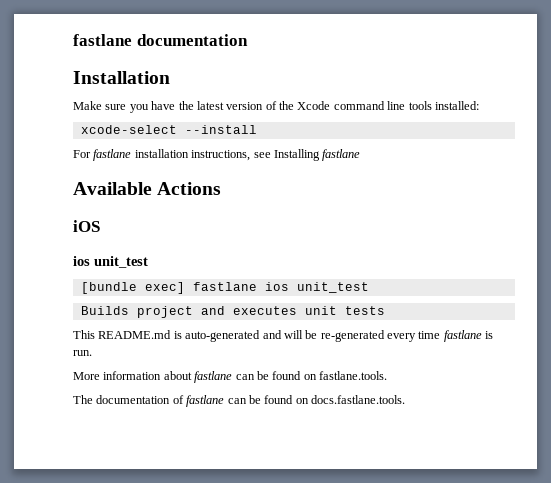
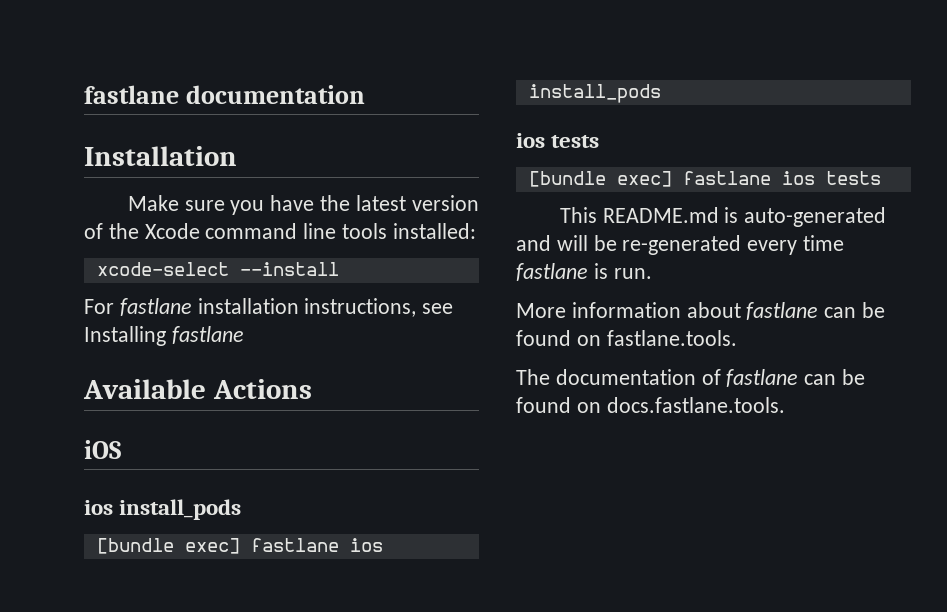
[94,256,148,268] [80,282,369,294] [80,306,337,318] unit_test // [bundle exec] fastlane ios unit_test // Builds project and executes unit -> [119,499,242,520] [96,538,383,554] [528,84,661,103] [516,133,600,148] [528,171,815,187] install_pods // [bundle exec] fastlane ios install_pods // ios tests // [bundle exec] fastlane ios

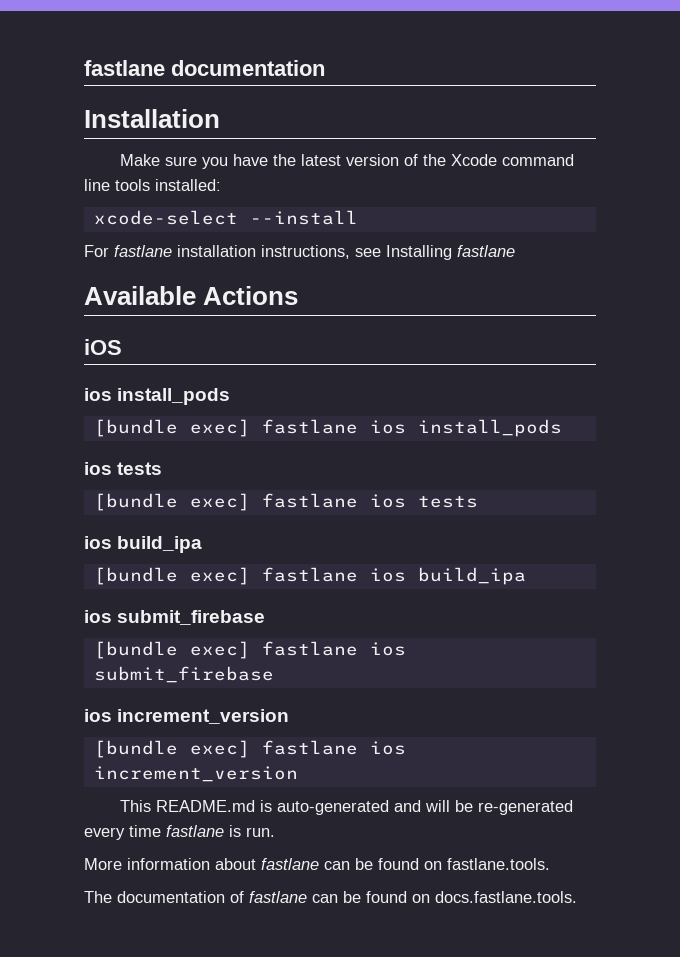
(881, 178) none -> [84,536,203,553] [93,567,526,585] [84,610,266,625] [93,641,406,659] [93,666,274,683] [84,709,290,724] [93,740,406,758] [93,766,298,782] // ios build_ipa // [bundle exec] fastlane ios build_ipa // ios submit_firebase // [bundle exec] fastlane ios submit_firebase // ios increment_version // [bundle exec] fastlane ios increment_version

